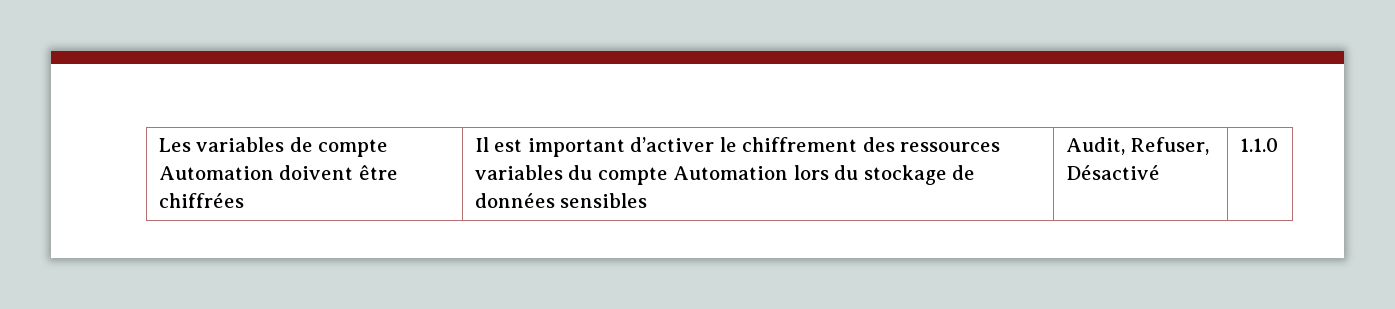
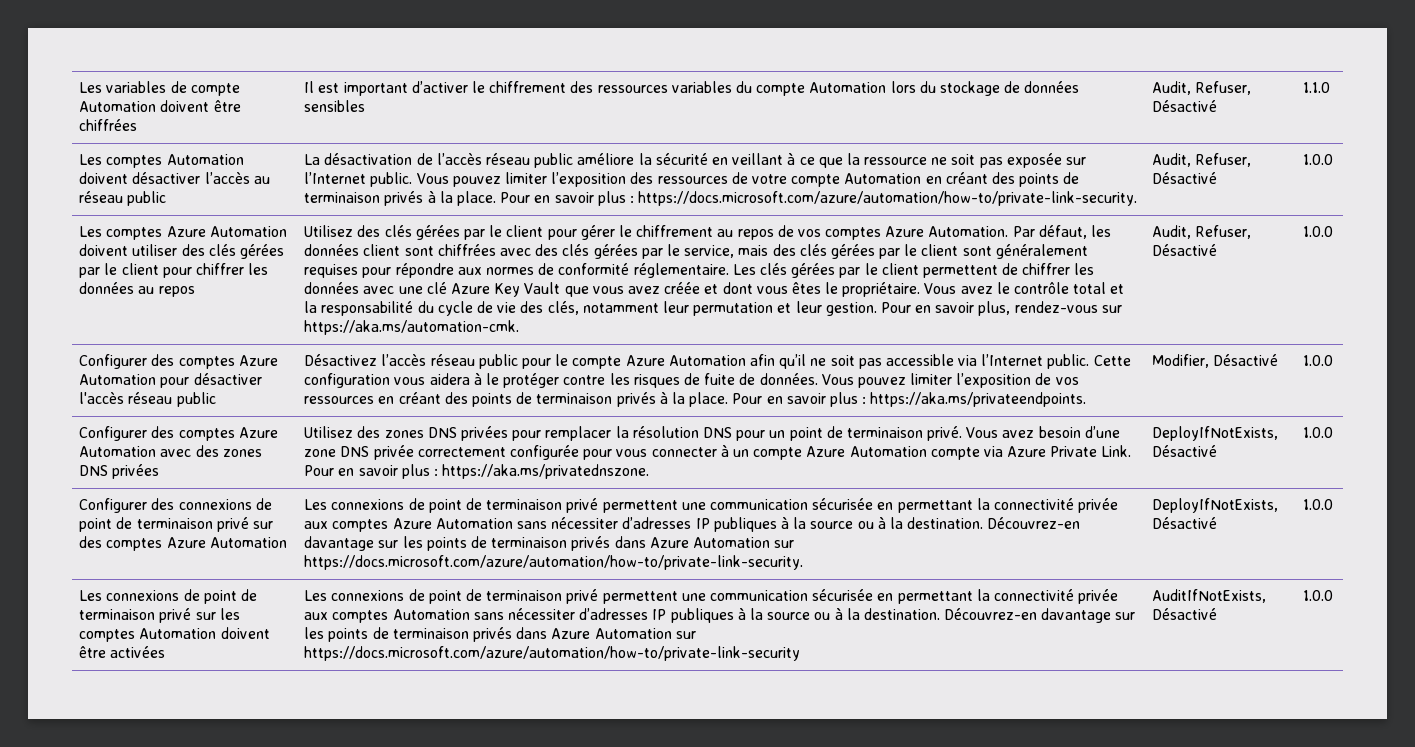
(1278, 145) none -> [79,154,244,168] [79,172,270,184] [79,191,167,206] [304,152,1086,168] [304,172,1080,187] [304,190,1138,206] [1152,153,1252,167] [1152,172,1218,184] [1303,154,1334,165] [79,226,287,240] [79,244,285,259] [79,263,269,278] [79,282,195,297] [304,225,1111,240] [304,244,1088,259] [304,263,1095,278] [304,282,1125,297] [304,301,1122,316] [304,320,520,335] [1152,225,1252,239] [1152,244,1218,256] [1303,226,1334,237] [79,354,278,369] [79,373,262,388] [79,392,216,407] [304,354,1131,369] [304,372,1079,388] [304,391,1087,407] [1152,354,1279,368] [1303,355,1334,366] [79,426,278,441] [79,445,262,457] [79,464,160,479] [304,426,1120,441] [304,444,1132,460] [304,464,650,479] [1152,426,1279,441] [1152,445,1218,457] [1303,427,1334,438] [79,498,272,513] [79,517,274,532] [79,536,287,551] [304,498,1119,513] [304,516,1081,532] [304,536,795,551] [304,555,804,570] [1152,498,1279,513] [1152,517,1218,529] [1303,499,1334,510] [79,589,258,604] [79,608,240,623] [79,627,270,642] [79,646,166,658] [304,589,1119,604] [304,607,1136,623] [304,627,696,642] [304,646,801,661] [1152,589,1267,603] [1152,608,1218,620] [1303,590,1334,601] // Les comptes Automation doivent désactiver l’accès au réseau public | La désactivation de l’accès réseau public améliore la sécurité en veillant à ce que la ressource ne soit pas exposée sur l’Internet public. Vous pouvez limiter l’exposition des ressources de votre compte Automation en créant des points de terminaison privés à la place. Pour en savoir plus : https://docs.microsoft.com/azure/automation/how-to/private-link-security. | Audit, Refuser, Désactivé | 1.0.0 // Les comptes Azure Automation doivent utiliser des clés gérées par le client pour chiffrer les données au repos | Utilisez des clés gérées par le client pour gérer le chiffrement au repos de vos comptes Azure Automation. Par défaut, les données client sont chiffrées avec des clés gérées par le service, mais des clés gérées par le client sont généralement requises pour répondre aux normes de conformité réglementaire. Les clés gérées par le client permettent de chiffrer les données avec une clé Azure Key Vault que vous avez créée et dont vous êtes le propriétaire. Vous avez le contrôle total et la responsabilité du cycle de vie des clés, notamment leur permutation et leur gestion. Pour en savoir plus, rendez-vous sur https://aka.ms/automation-cmk. | Audit, Refuser, Désactivé | 1.0.0 // Configurer des comptes Azure Automation pour désactiver l'accès réseau public | Désactivez l’accès réseau public pour le compte Azure Automation afin qu’il ne soit pas accessible via l’Internet public. Cette configuration vous aidera à le protéger contre les risques de fuite de données. Vous pouvez limiter l’exposition de vos ressources en créant des points de terminaison privés à la place. Pour en savoir plus : https://aka.ms/privateendpoints. | Modifier, Désactivé | 1.0.0 // Configurer des comptes Azure Automation avec des zones DNS privées | Utilisez des zones DNS privées pour remplacer la résolution DNS pour un point de terminaison privé. Vous avez besoin d’une zone DNS privée correctement configurée pour vous connecter à un compte Azure Automation compte via Azure Private Link. Pour en savoir plus : https://aka.ms/privatednszone. | DeployIfNotExists, Désactivé | 1.0.0 // Configurer des connexions de point de terminaison privé sur des comptes Azure Automation | Les connexions de point de terminaison privé permettent une communication sécurisée en permettant la connectivité privée aux comptes Azure Automation sans nécessiter d’adresses IP publiques à la source ou à la destination. Découvrez-en davantage sur les points de terminaison privés dans Azure Automation sur https://docs.microsoft.com/azure/automation/how-to/private-link-security. | DeployIfNotExists, Désactivé | 1.0.0 // Les connexions de point de terminaison privé sur les comptes Automation doivent être activées | Les connexions de point de terminaison privé permettent une communication sécurisée en permettant la connectivité privée aux comptes Automation sans nécessiter d’adresses IP publiques à la source ou à la destination. Découvrez-en davantage sur les points de terminaison privés dans Azure Automation sur https://docs.microsoft.com/azure/automation/how-to/private-link-security | AuditIfNotExists, Désactivé | 1.0.0

